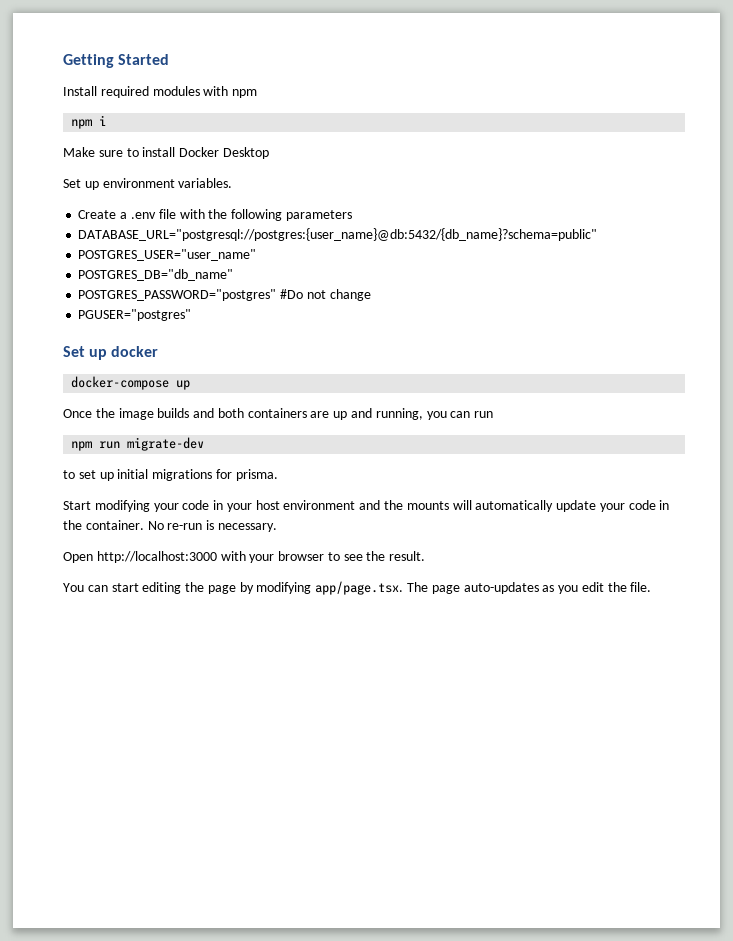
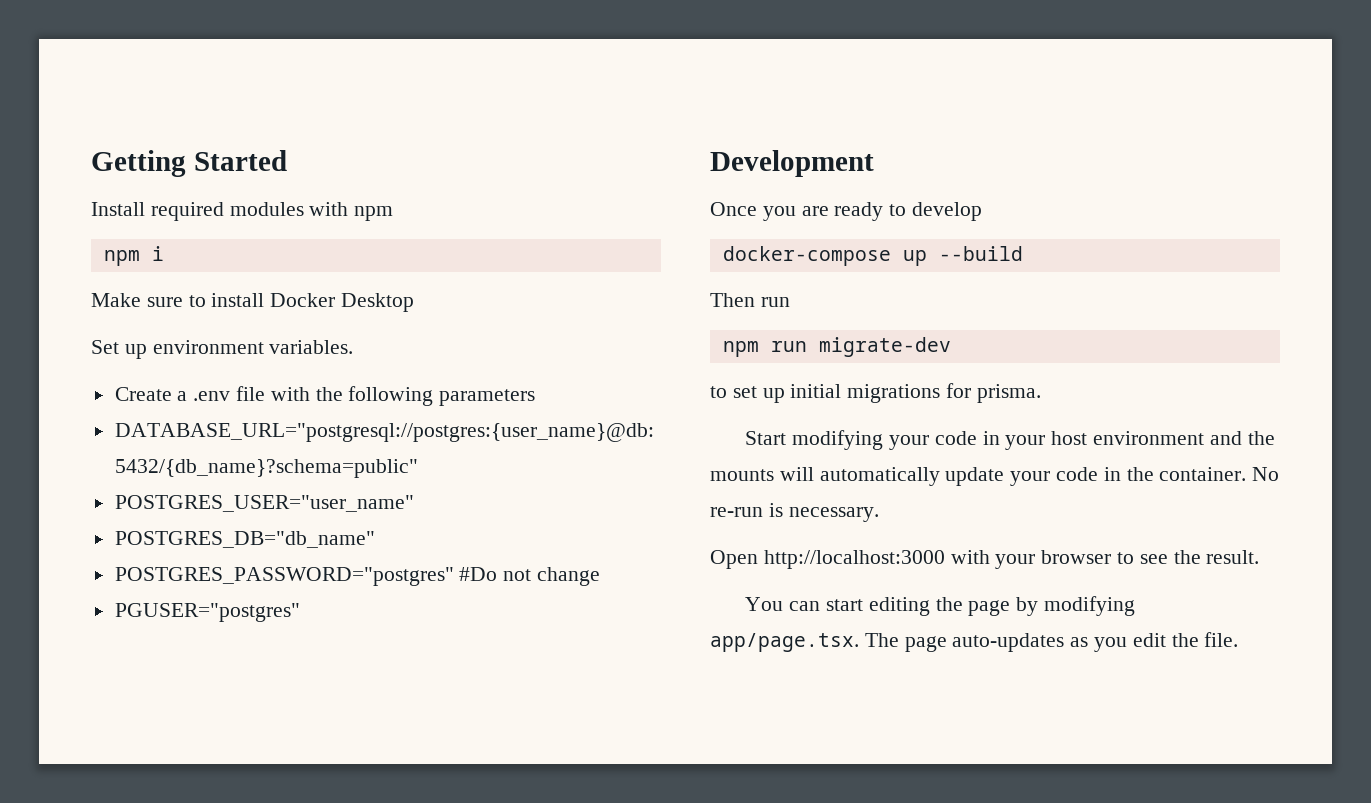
[63,346,159,360] [71,376,191,390] [63,408,471,420] Set up docker // docker-compose up // Once the image builds and both containers are up and running, you can -> [710,150,874,177] [710,202,983,221] [722,246,1023,266] [710,293,755,307] Development // Once you are ready to develop // docker-compose up --build // Then

